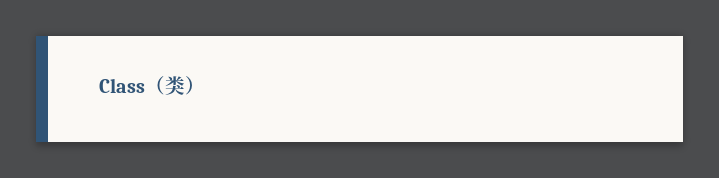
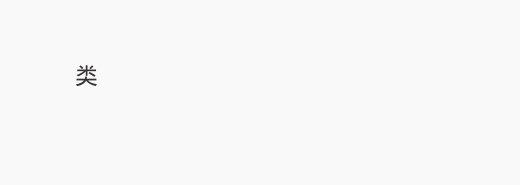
[99,76,205,95] Class（类） -> [75,65,98,87] 类

